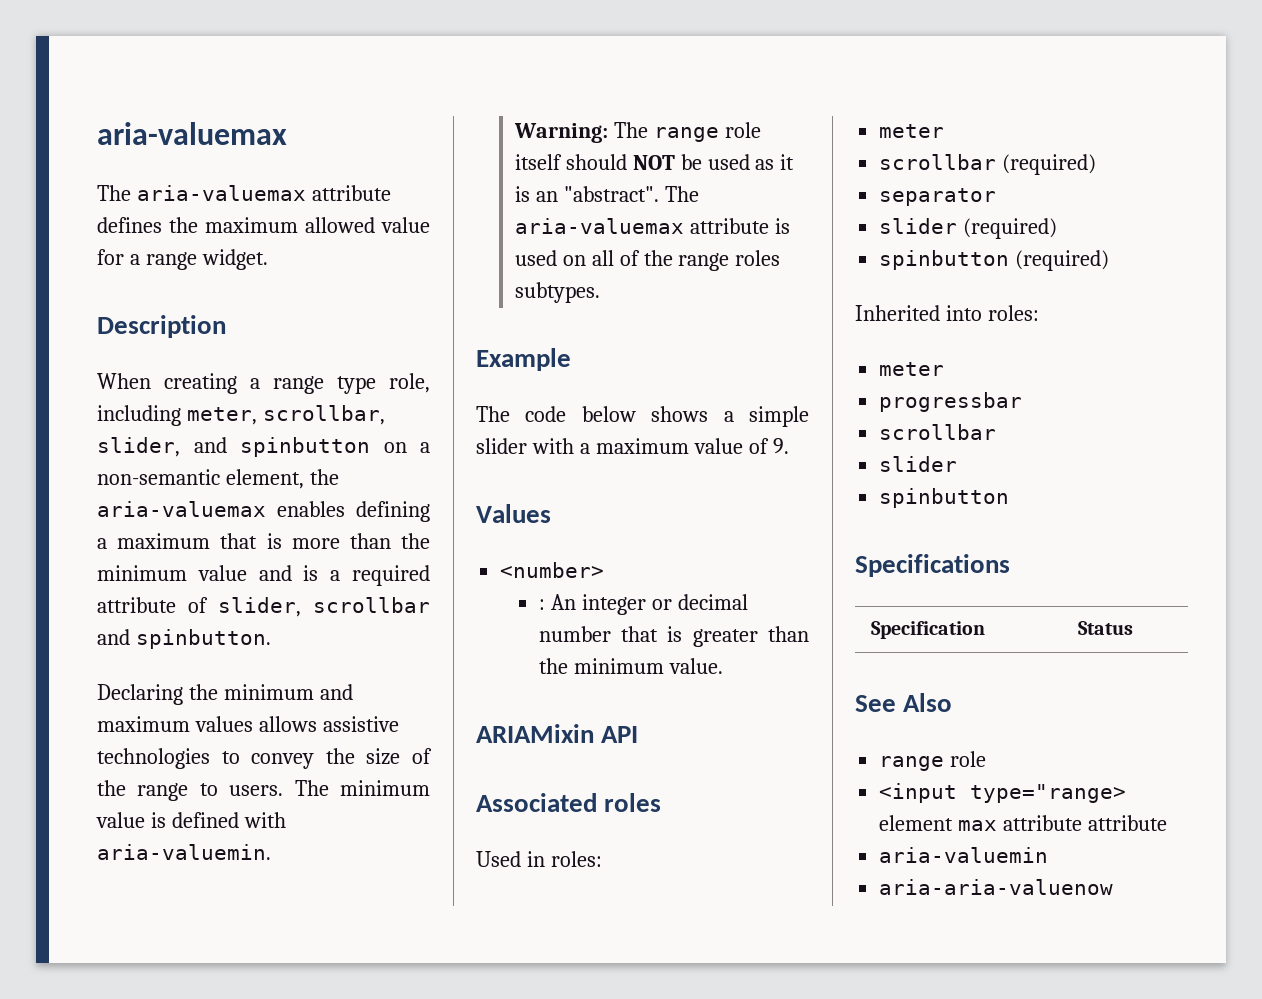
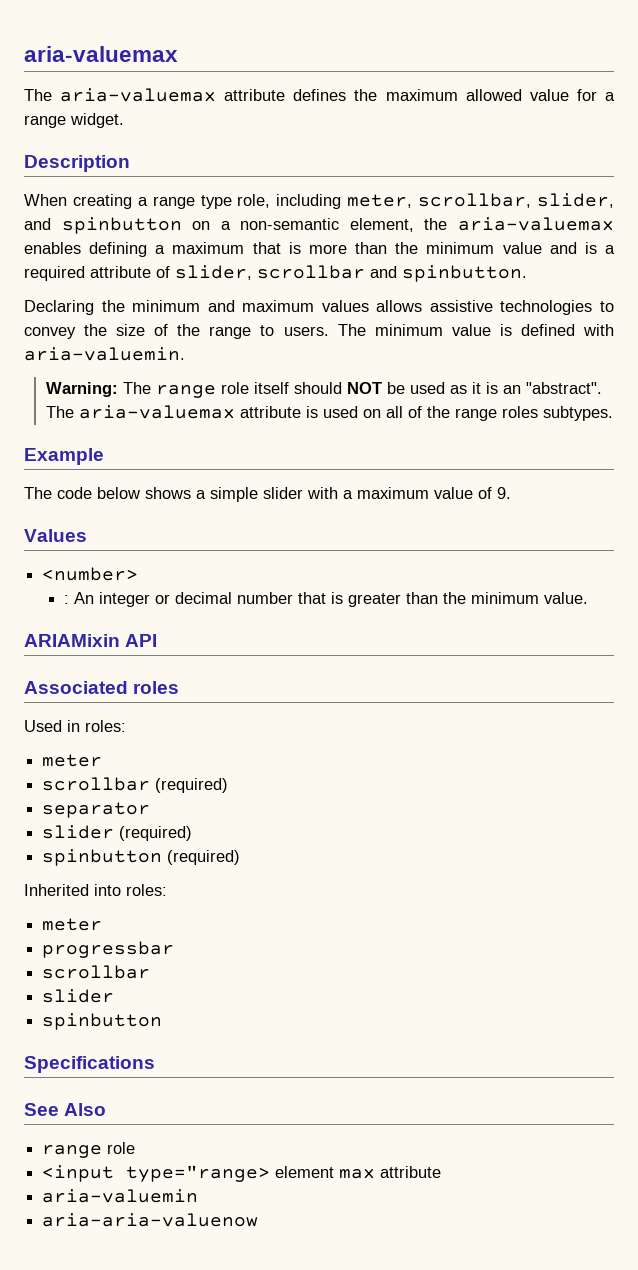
[871,621,986,639] [1078,621,1134,635] // Specification | Status -> (155, 1064) none
[1088,815,1168,831] attribute -> (442, 1172) none

